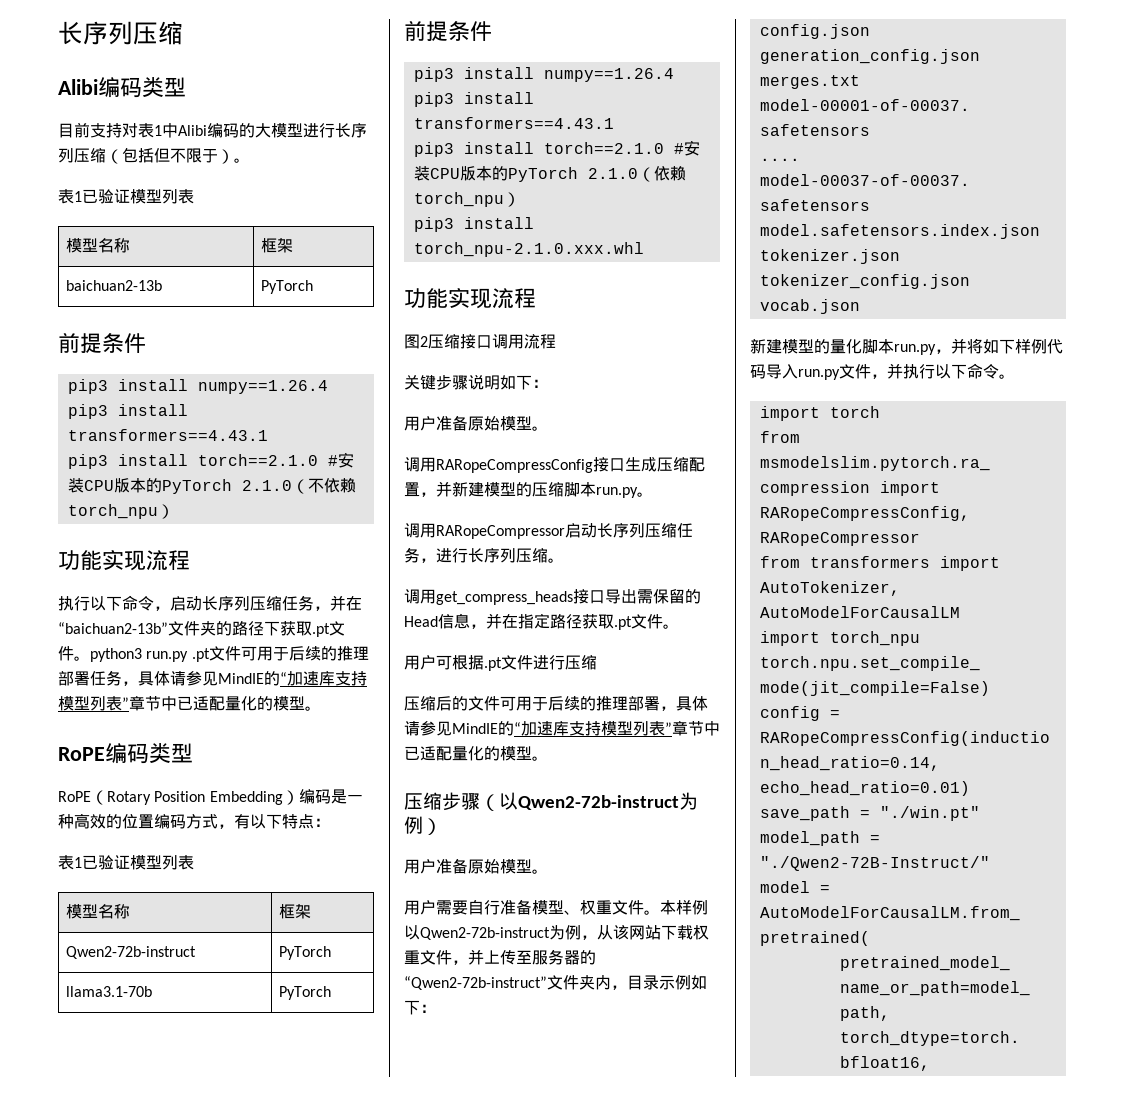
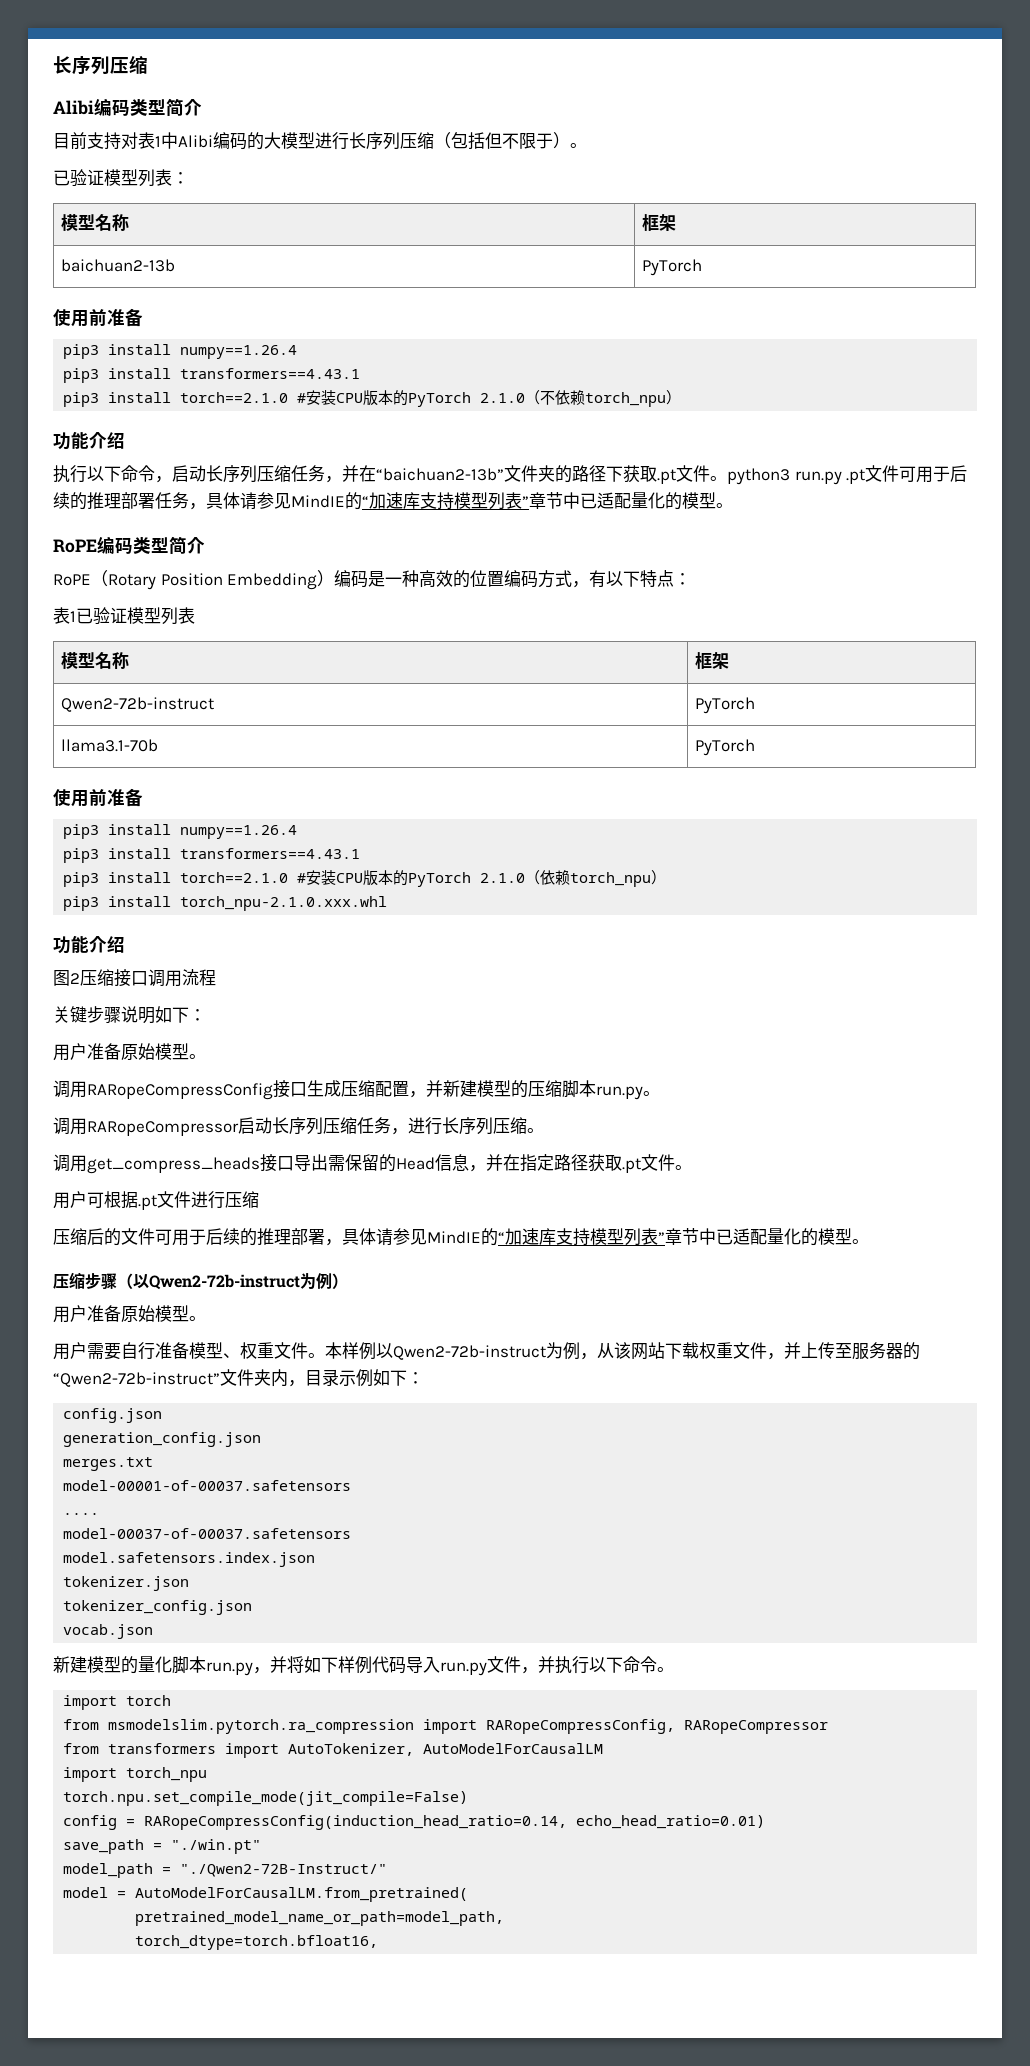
(186, 87) none -> [166,98,202,116] 简介
[58,189,194,204] 表1已验证模型列表 -> [53,169,189,187] 已验证模型列表：
[58,332,146,353] 前提条件 -> [53,308,143,327] 使用前准备
[102,550,190,571] 实现流程 -> [89,432,125,449] 介绍
(193, 753) none -> [169,536,205,554] 简介
[404,20,492,41] 前提条件 -> [53,788,143,807] 使用前准备
[448,288,536,309] 实现流程 -> [89,936,125,953] 介绍

